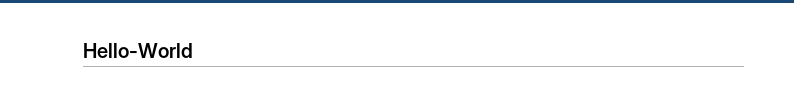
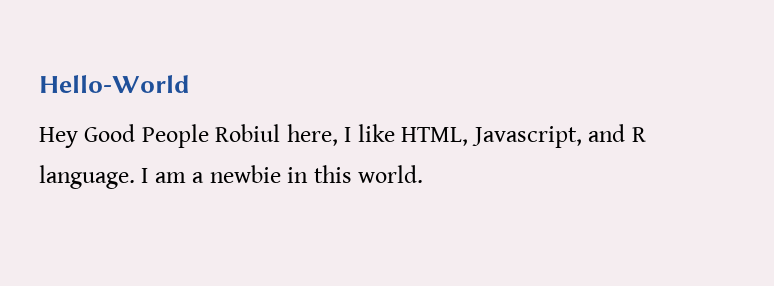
(193, 50) none -> [39,124,646,148] [39,165,424,189] // Hey Good People Robiul here, I like HTML, Javascript, and R language. I am a newbie in this world.

